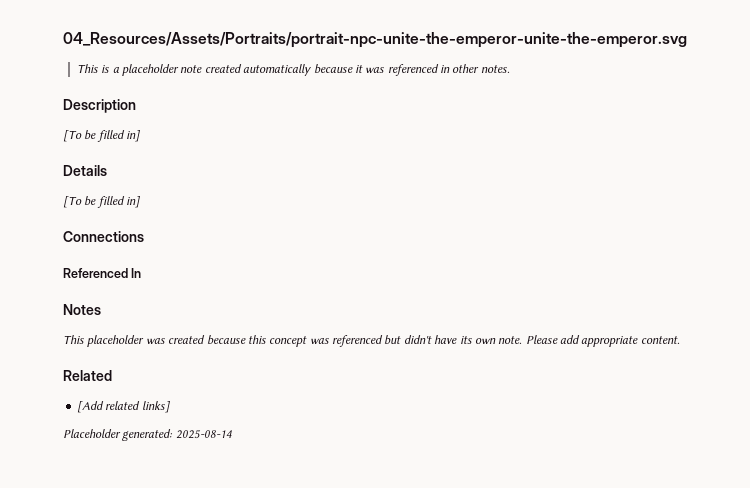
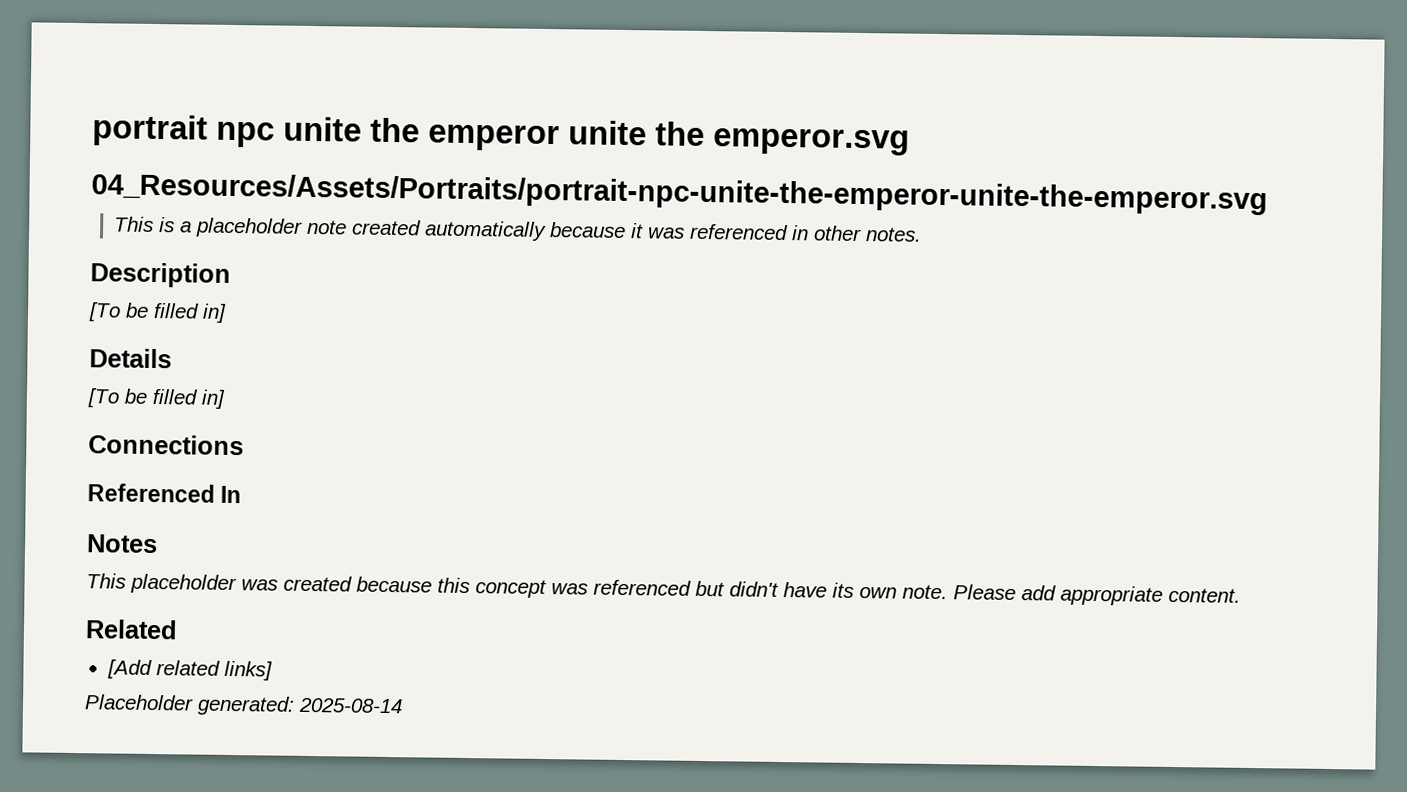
(63, 40) none -> [92,114,910,156] portrait npc unite the emperor unite the emperor.svg //

